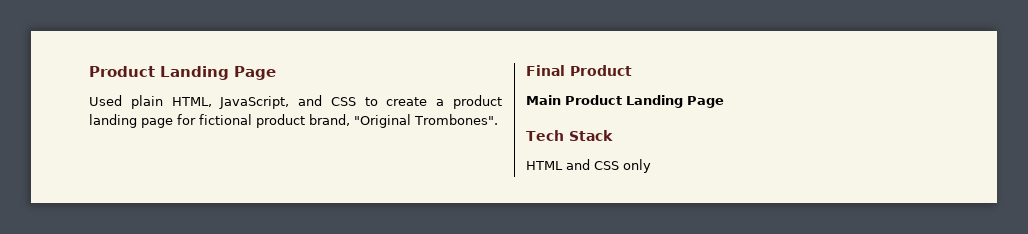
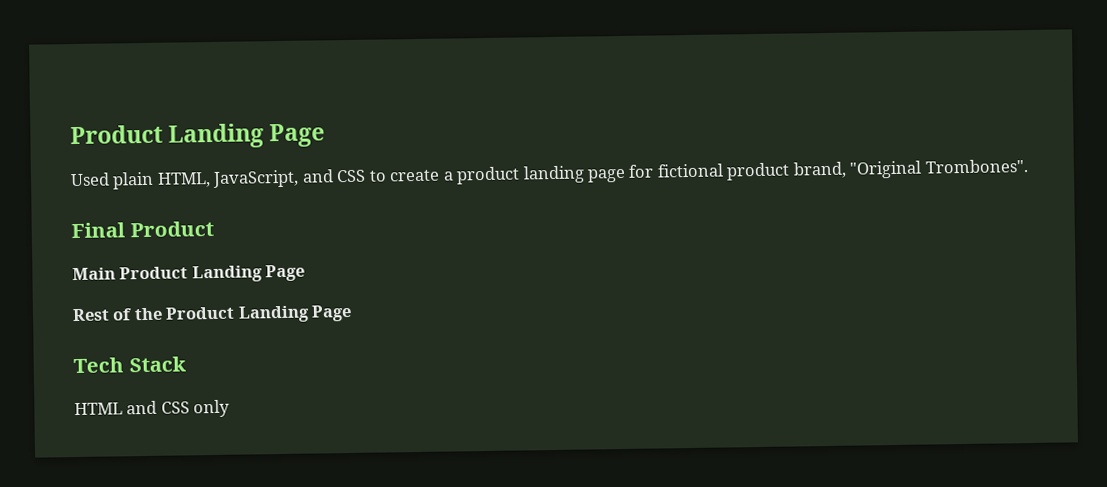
(724, 102) none -> [72,304,353,323] // Rest of the Product Landing Page

